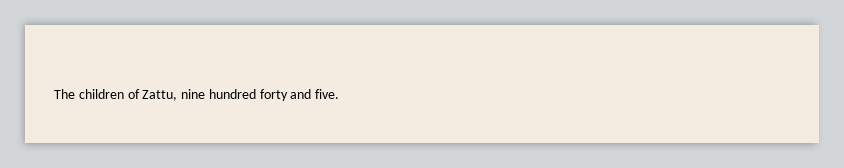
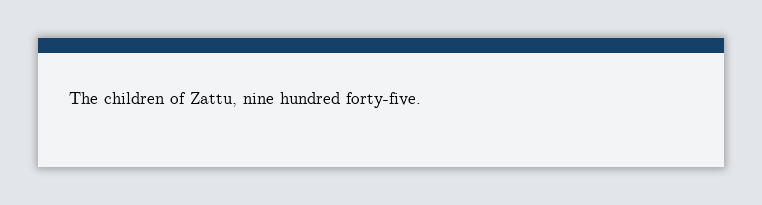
[259,89,340,101] forty and five. -> [346,92,421,108] forty-five.

